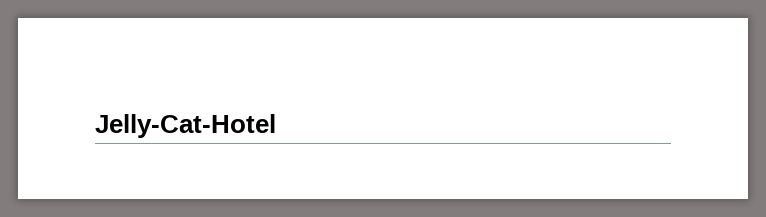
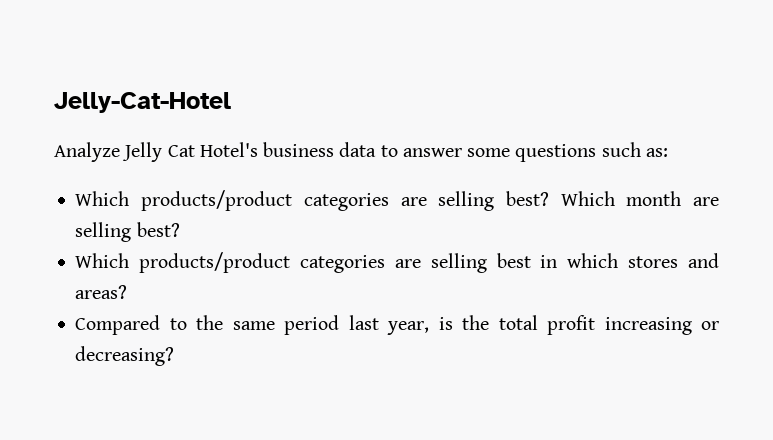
(276, 126) none -> [54,142,668,162] [75,190,720,211] [75,222,180,242] [75,252,719,273] [75,285,128,299] [75,315,719,335] [75,346,175,366] // Analyze Jelly Cat Hotel's business data to answer some questions such as: // Which products/product categories are selling best? Which month are selling best? // Which products/product categories are selling best in which stores and areas? // Compared to the same period last year, is the total profit increasing or decreasing?

